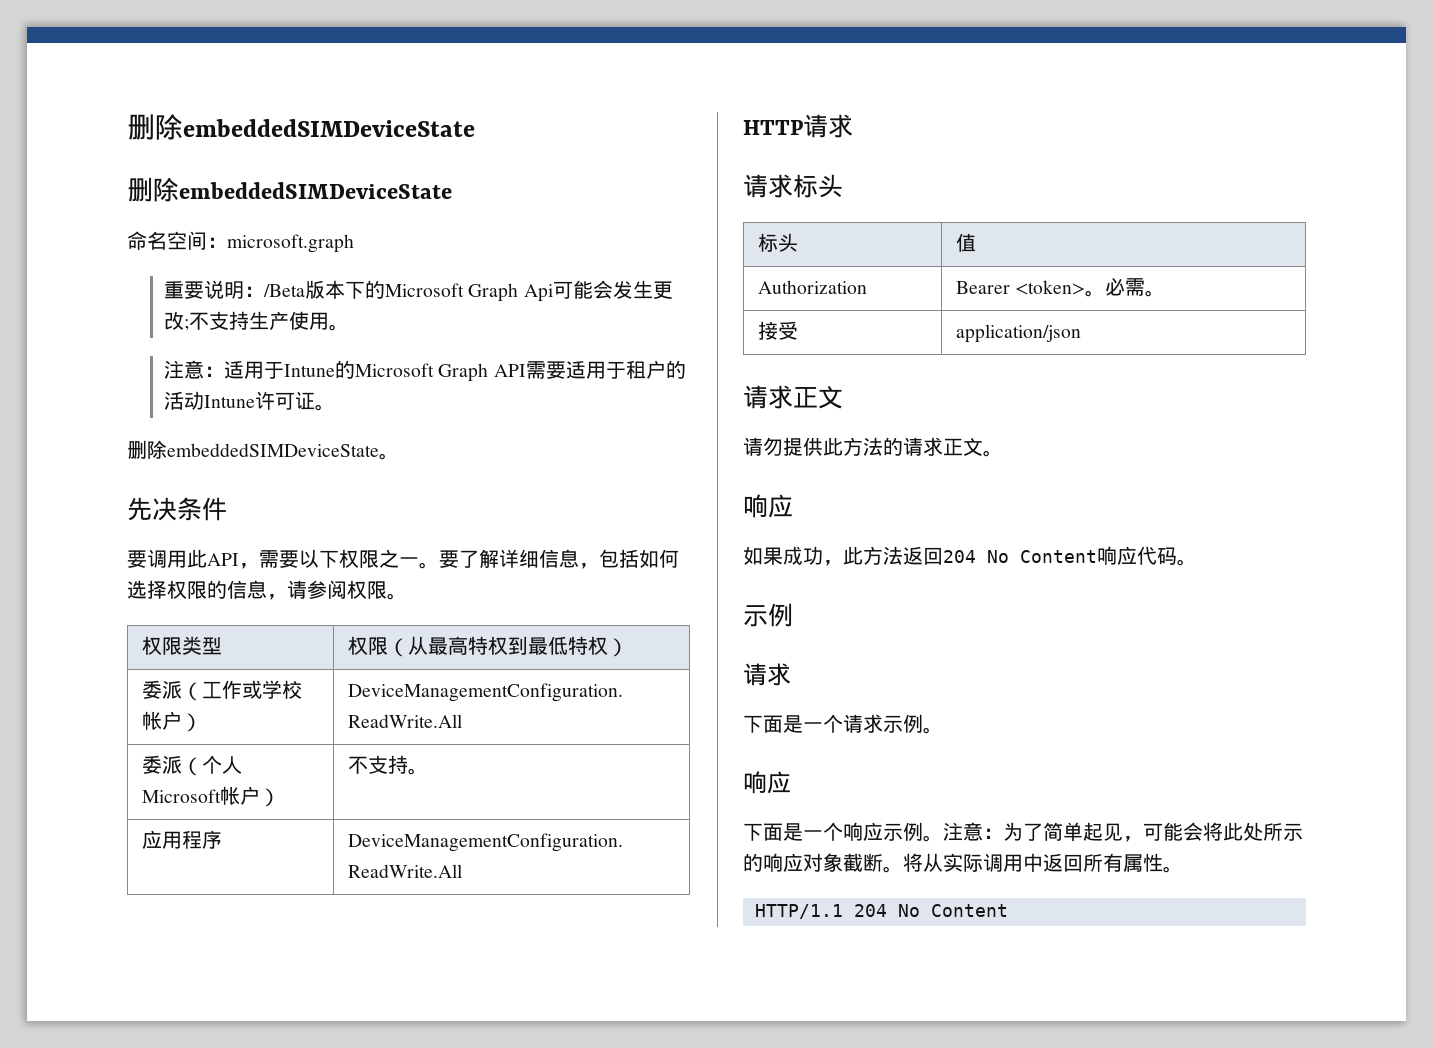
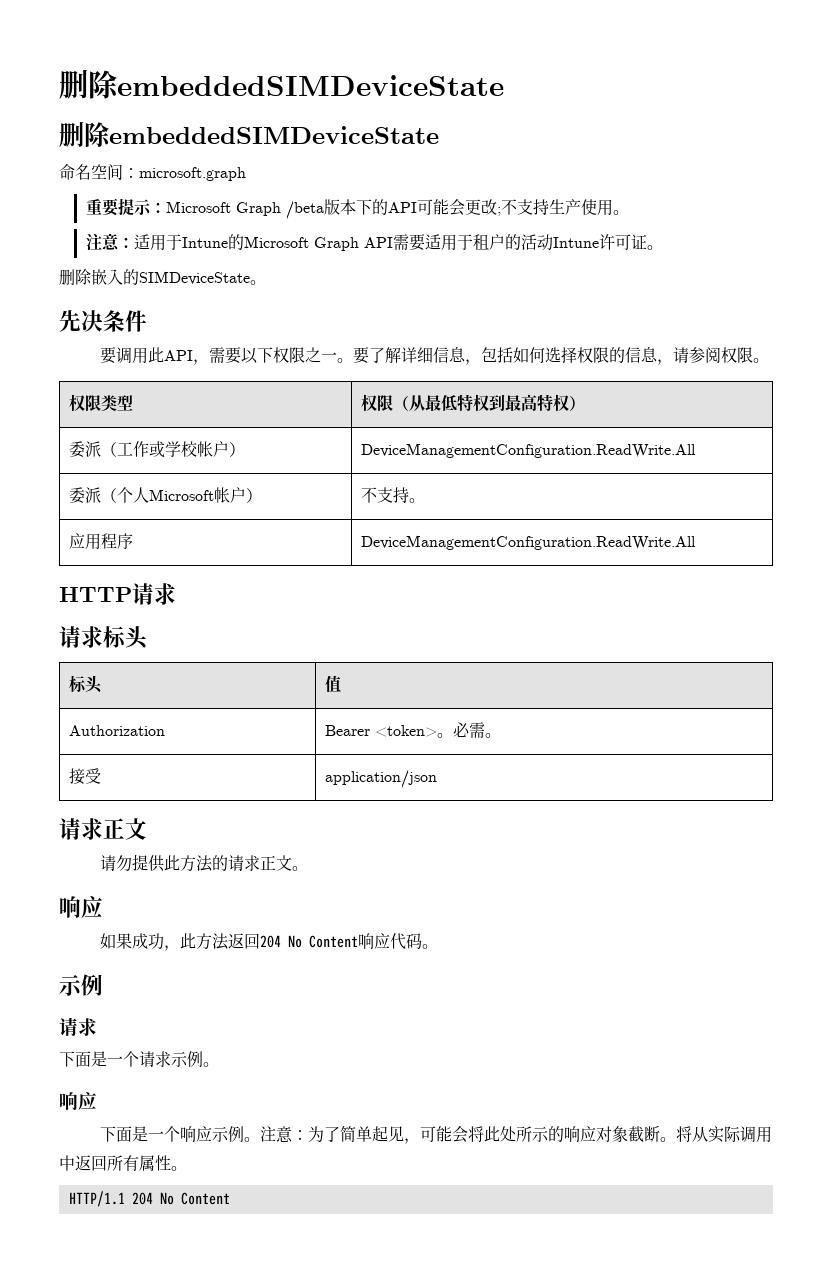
[204,280,653,302] 说明：/Beta版本下的Microsoft Graph Api可能会发生 -> [117,198,465,219] 提示：Microsoft Graph /beta版本下的API可能会
[167,443,379,457] embeddedSIMDeviceState -> [91,269,250,285] 嵌入的SIMDeviceState
[447,636,468,655] 高 -> [440,395,457,411] 低
[547,636,568,655] 低 -> [520,394,537,411] 高

